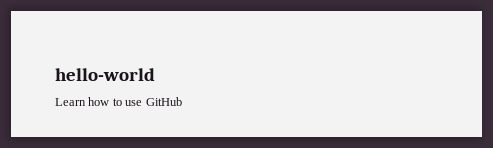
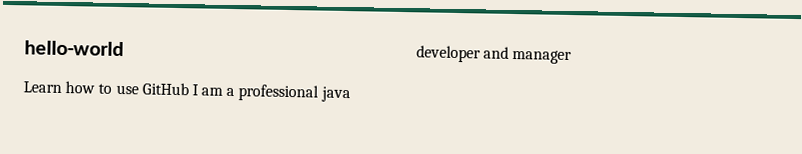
(182, 101) none -> [191,84,351,103] [416,45,573,65] I am a professional java developer and manager

